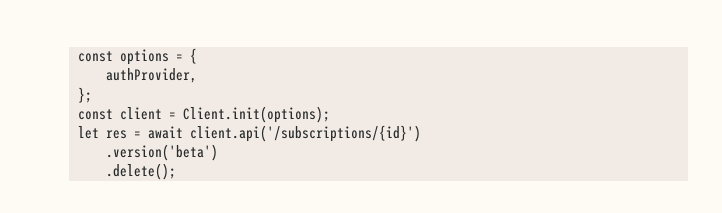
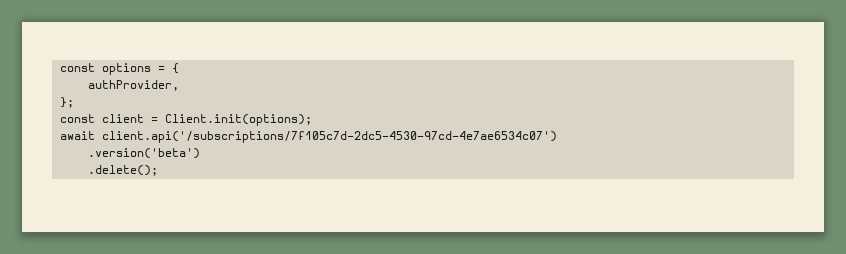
[78,125,422,142] let res = await client.api('/subscriptions/{id}') -> [59,131,557,143] await client.api('/subscriptions/7f105c7d-2dc5-4530-97cd-4e7ae6534c07')

